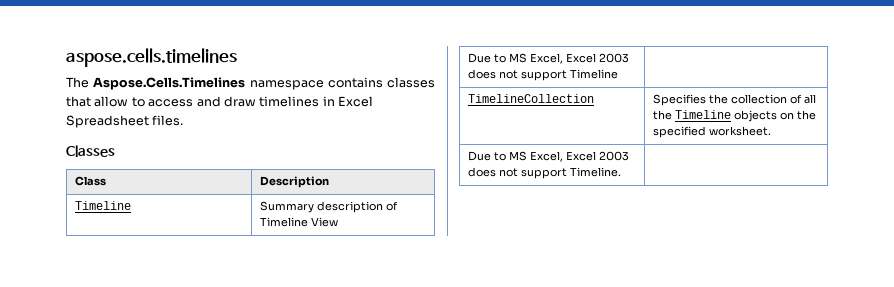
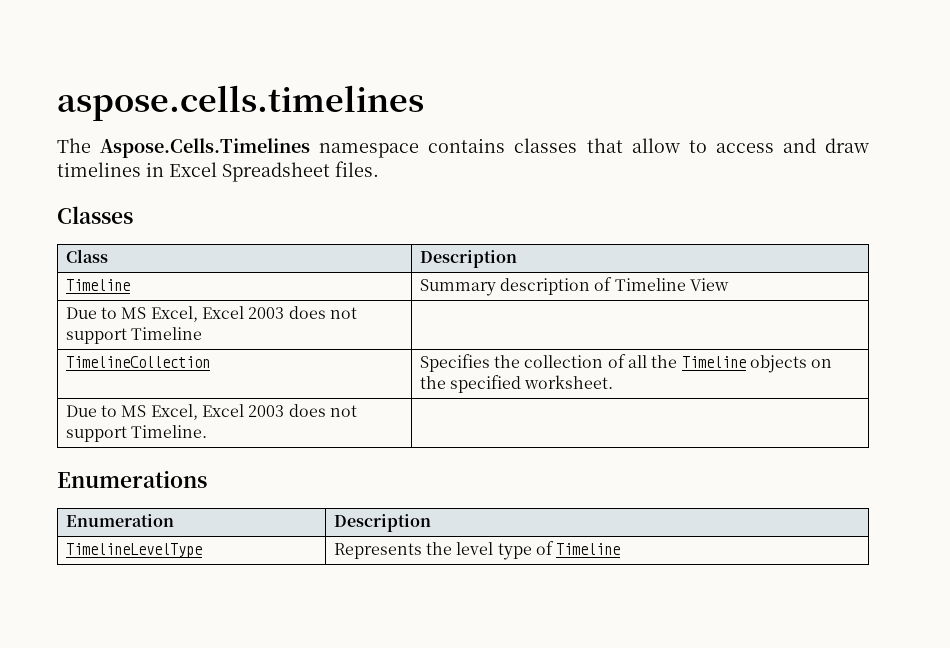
(622, 172) none -> [57,470,207,488] [65,514,174,527] [333,514,431,532] [65,543,202,558] [333,541,621,560] // Enumerations // Enumeration | Description // TimelineLevelType | Represents the level type of Timeline

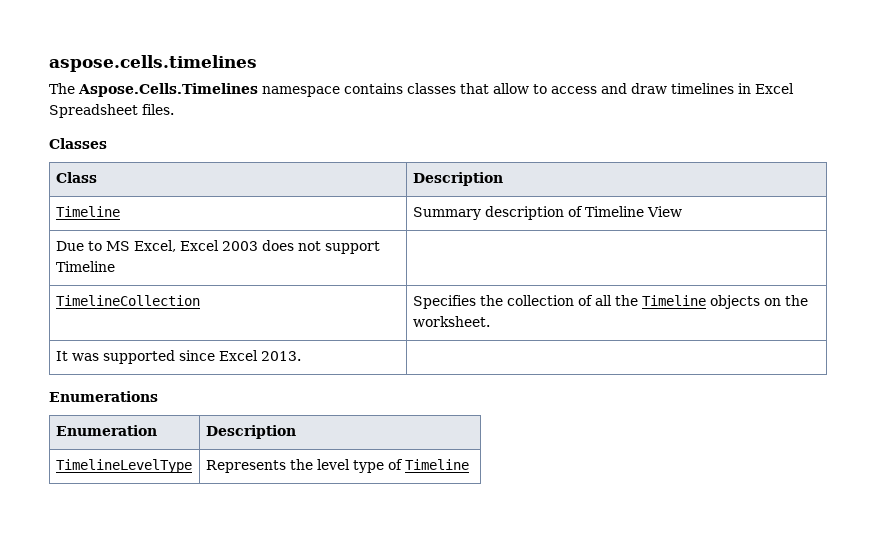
[450,375,522,393] specified -> (808, 300) none
[65,404,357,420] [65,425,208,442] Due to MS Excel, Excel 2003 does not support Timeline. -> [55,350,301,364] It was supported since Excel 2013.

